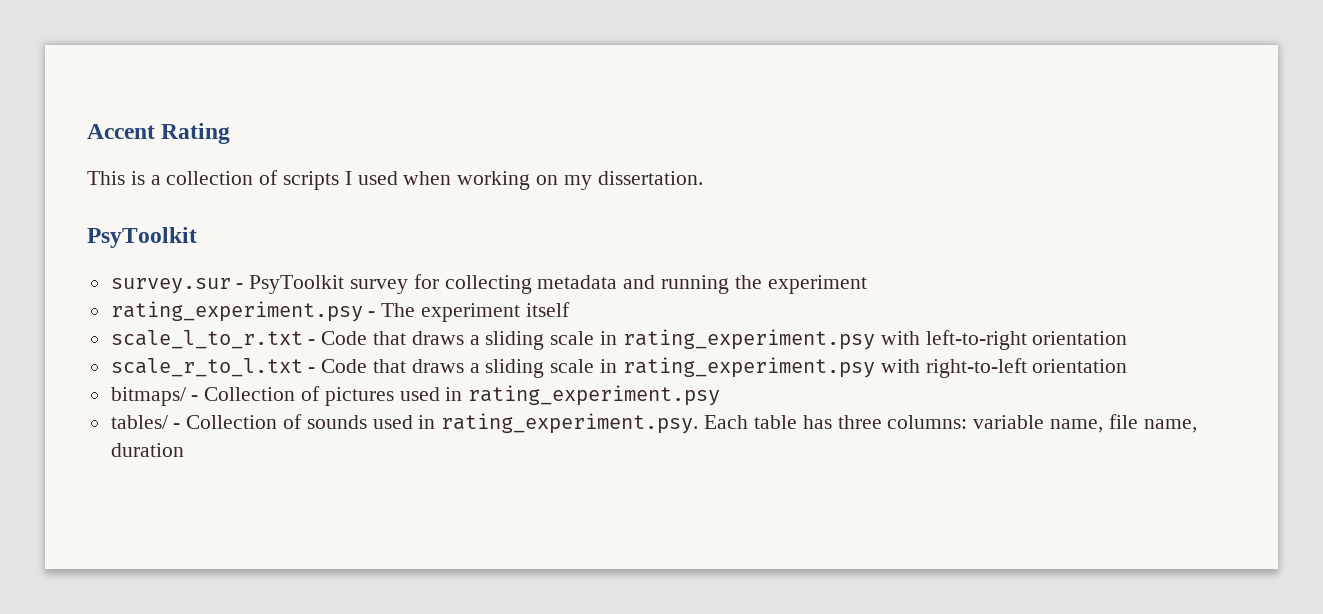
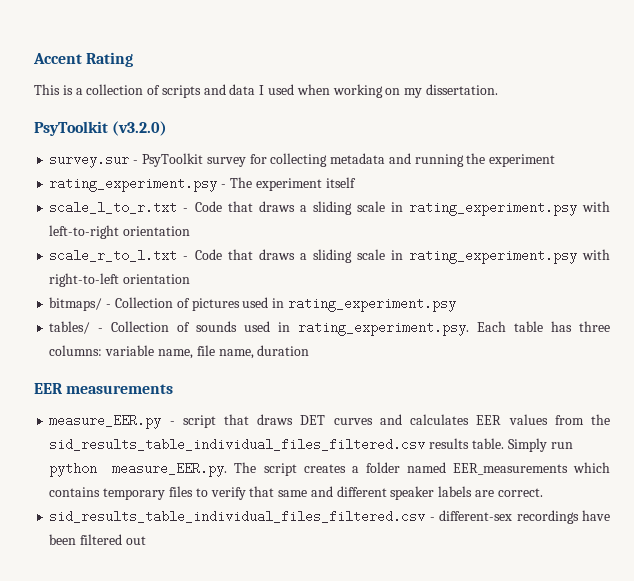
(340, 180) none -> [203,84,256,95] and data
(197, 237) none -> [112,121,168,136] (v3.2.0)
(184, 450) none -> [34,383,174,394] [49,414,611,429] [49,438,573,452] [49,462,610,477] [49,486,543,500] [49,510,610,524] [49,534,146,545] // EER measurements // measure_EER.py - script that draws DET curves and calculates EER values from the sid_results_table_individual_files_filtered.csv results table. Simply run python measure_EER.py. The script creates a folder named EER_measurements which contains temporary files to verify that same and different speaker labels are correct. // sid_results_table_individual_files_filtered.csv - different-sex recordings have been filtered out

